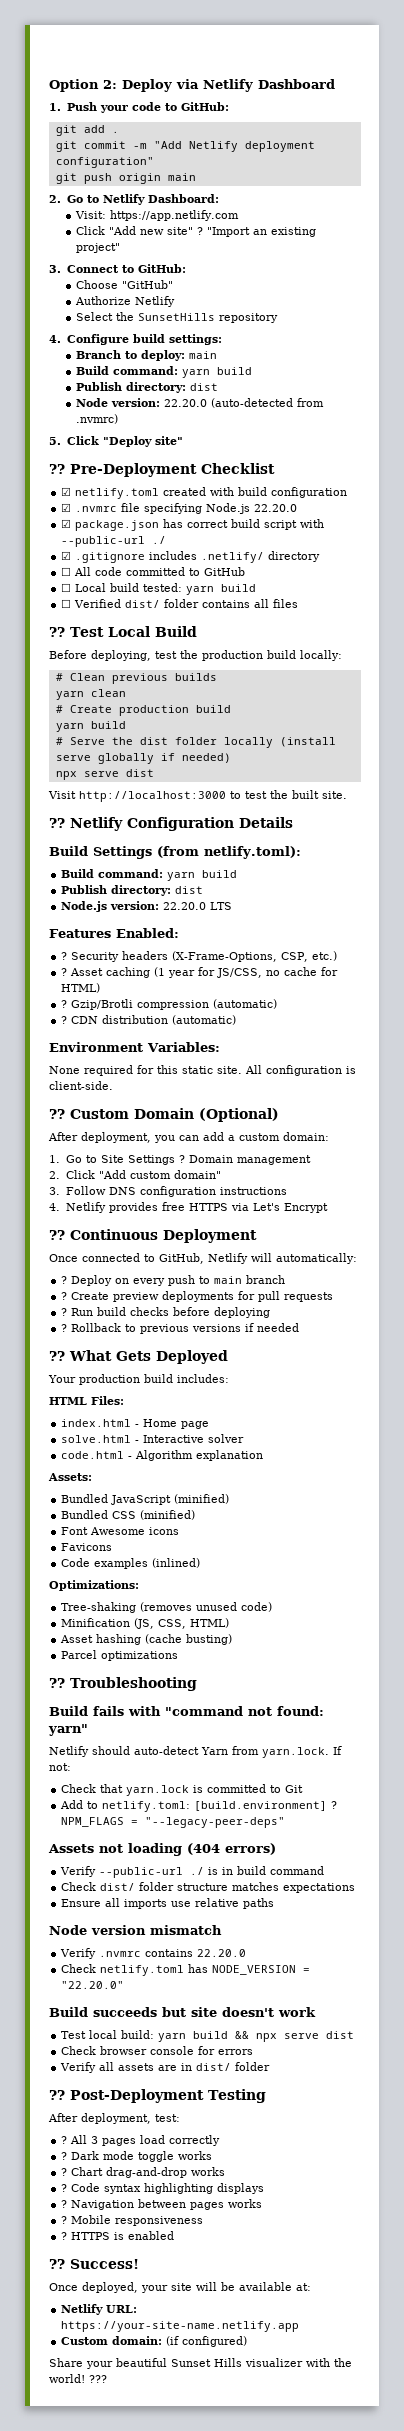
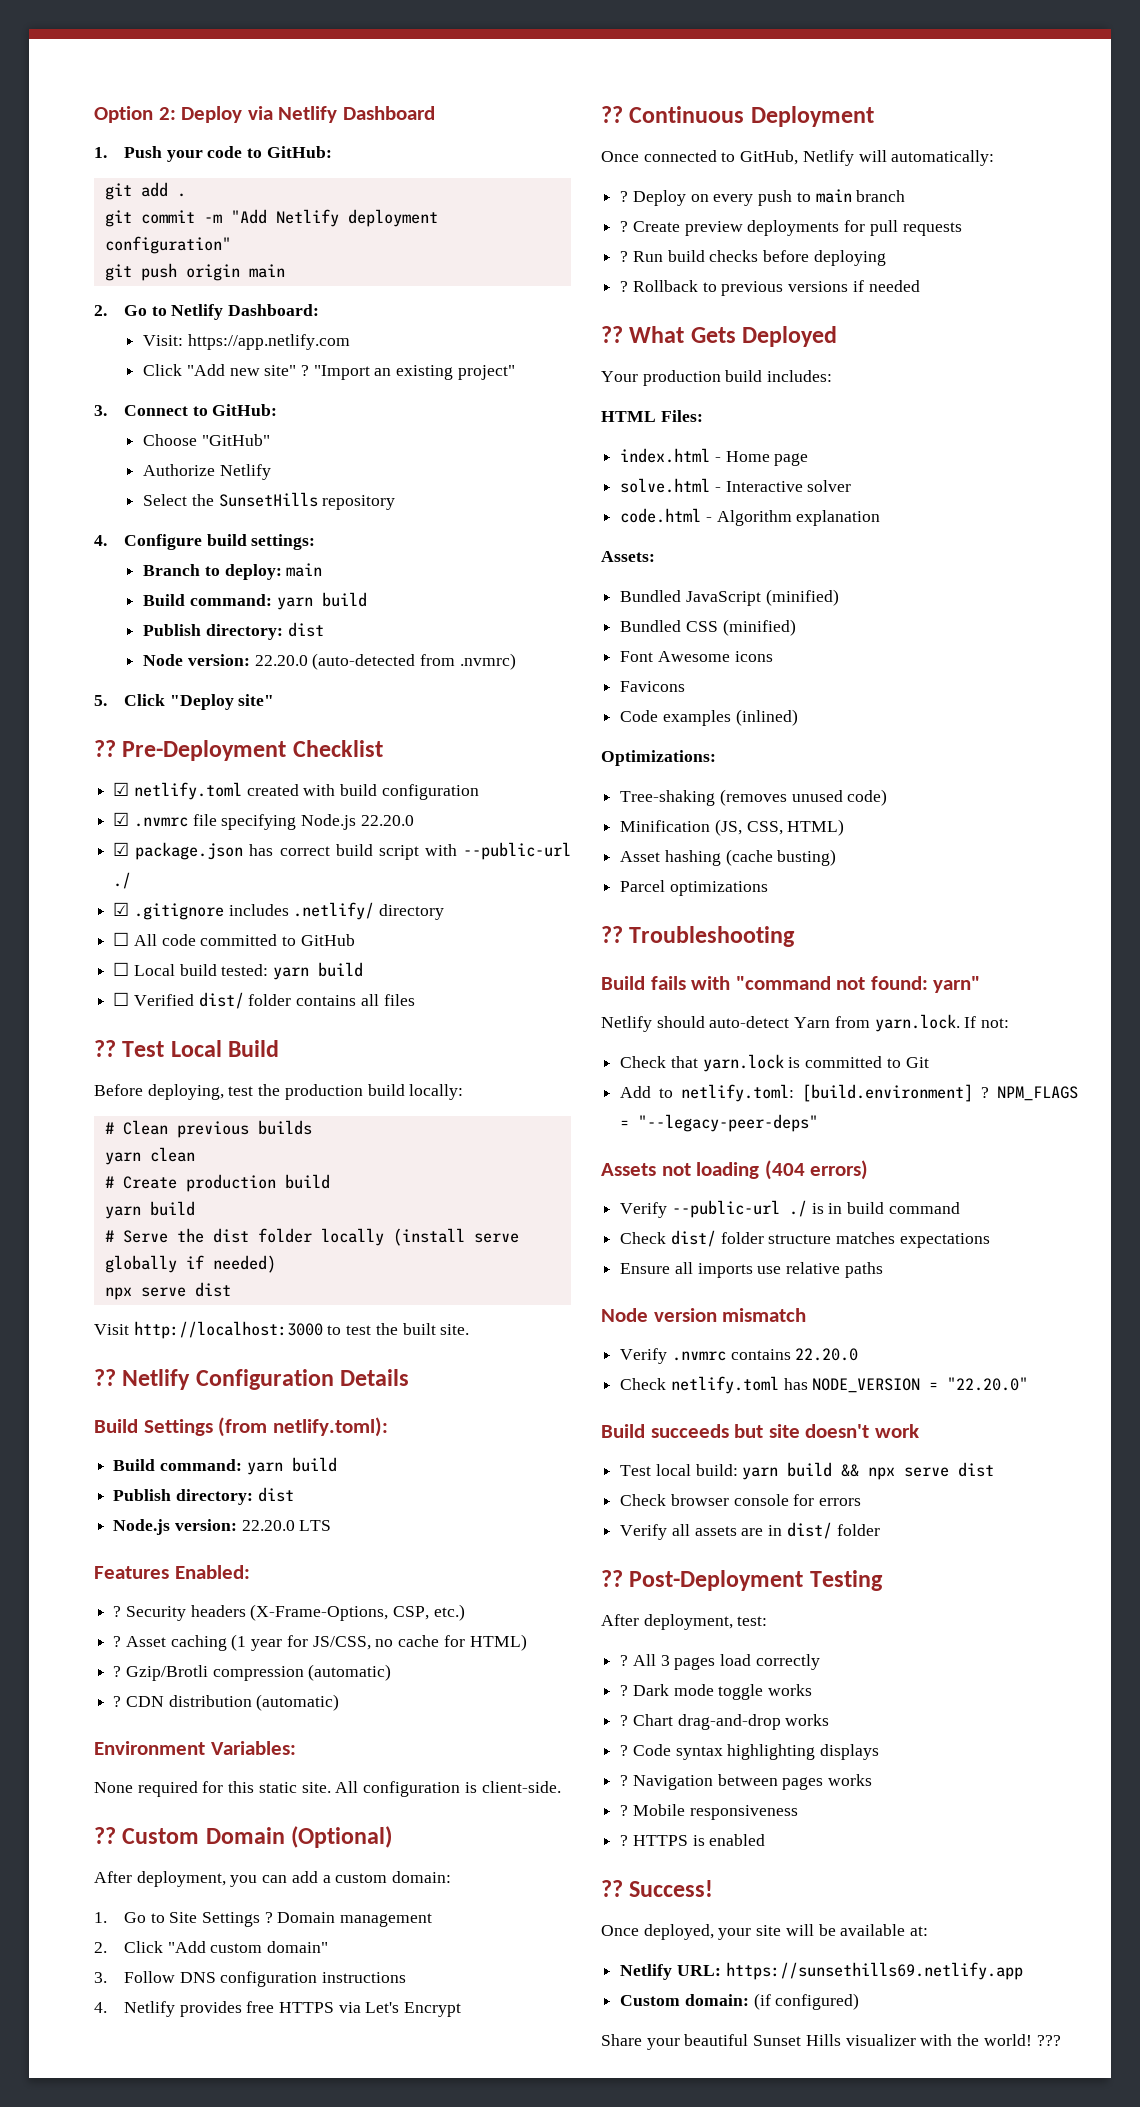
[61,2321,300,2332] https://your-site-name.netlify.app -> [725,1962,1023,1980] https://sunsethills69.netlify.app

